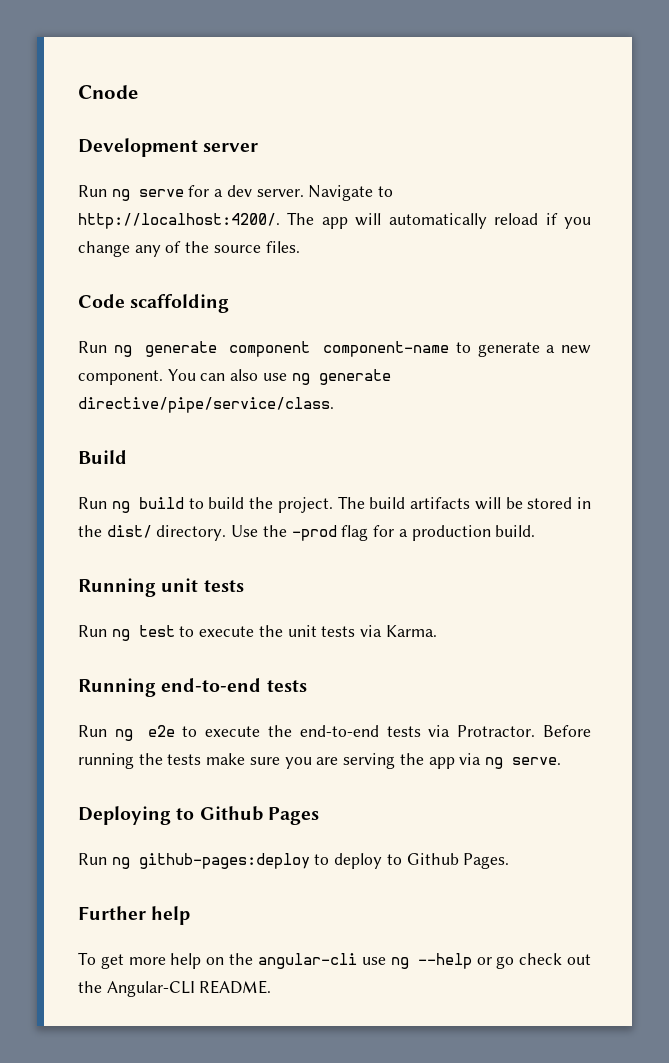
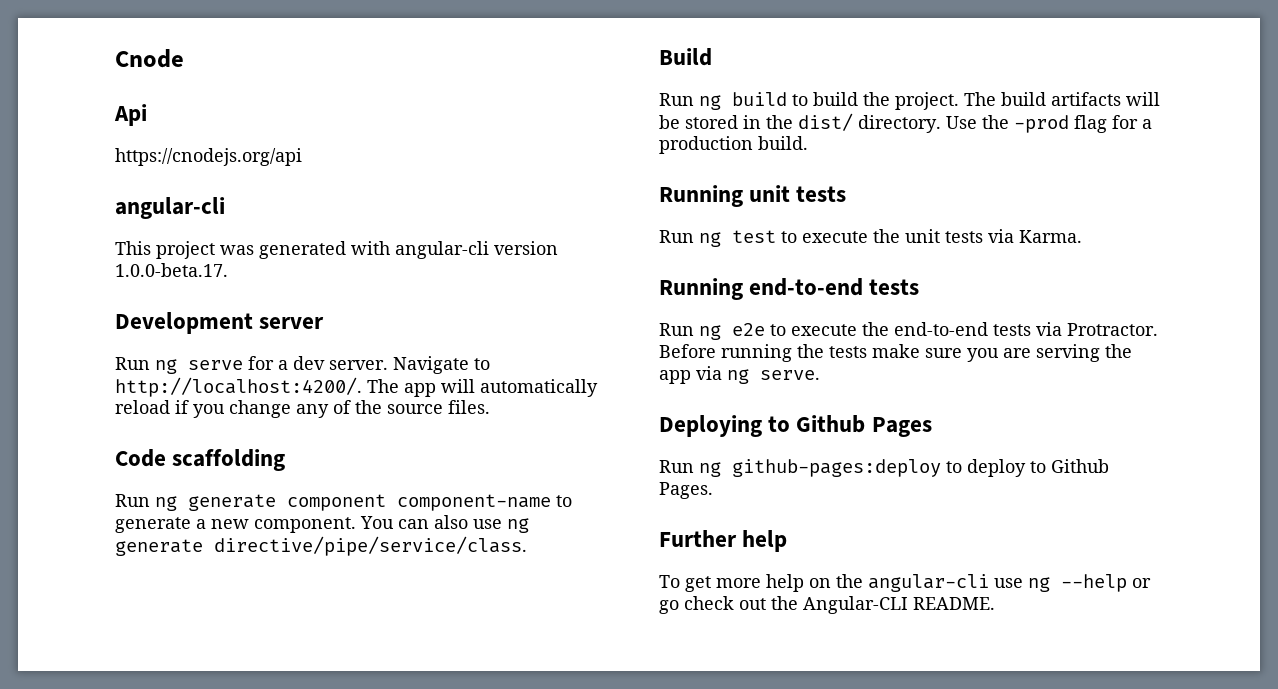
(138, 92) none -> [114,104,147,126] [115,148,302,166] [115,197,225,219] [115,241,558,259] [115,263,228,277] // Api // https://cnodejs.org/api // angular-cli // This project was generated with angular-cli version 1.0.0-beta.17.

